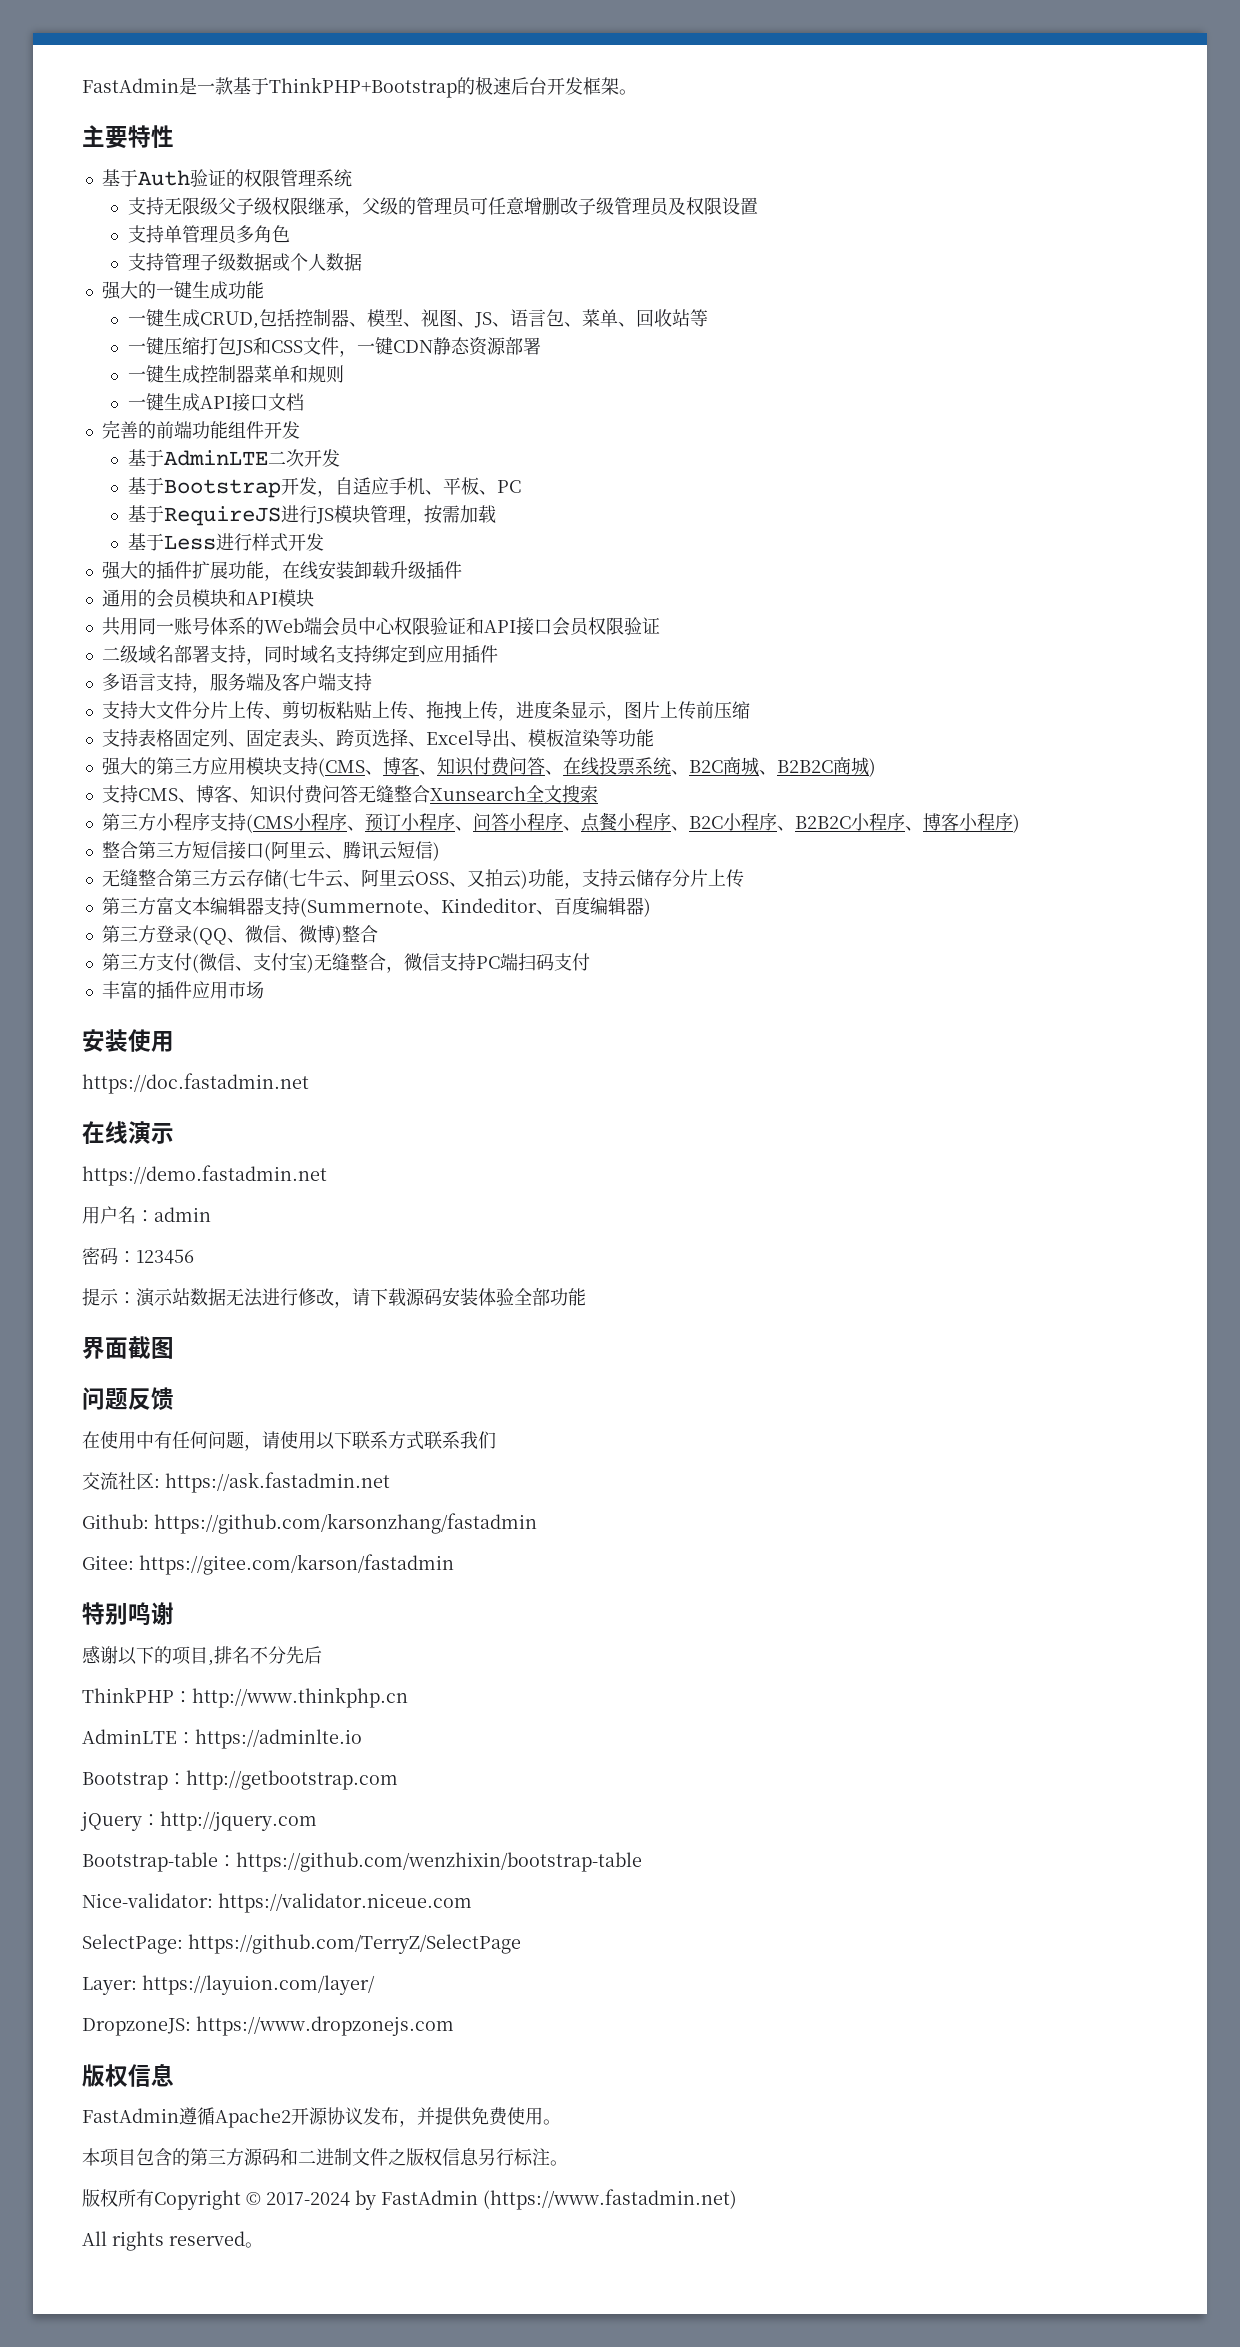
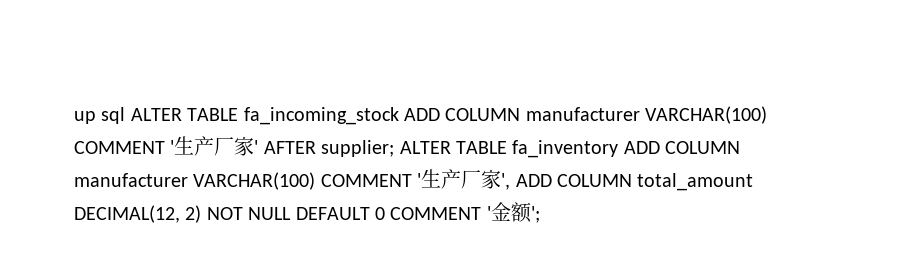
[82,76,637,98] [82,125,174,149] [101,169,352,187] [127,197,758,217] [127,225,290,244] [127,253,362,271] [101,281,264,300] [127,309,708,329] [127,337,541,357] [127,365,344,383] [127,393,304,412] [101,420,300,439] [127,449,340,467] [127,477,521,498] [127,505,496,526] [127,533,324,552] [101,560,462,581] [101,589,314,608] [101,617,660,636] [101,644,498,665] [101,673,372,693] [101,701,750,721] [101,728,654,748] [101,757,876,777] [101,785,598,804] [101,812,1020,833] [101,841,440,861] [101,869,744,889] [101,897,651,917] [101,925,378,945] [101,952,590,973] [101,981,264,999] [82,1029,174,1052] [82,1073,309,1094] [82,1121,174,1144] [82,1165,327,1186] [82,1206,211,1224] [82,1247,194,1265] [82,1287,586,1308] [82,1336,174,1359] [82,1387,174,1410] [82,1431,496,1451] [82,1472,390,1493] [82,1513,537,1534] [82,1554,454,1575] [82,1602,174,1626] [82,1646,322,1666] [82,1687,408,1708] [82,1729,362,1749] [82,1770,398,1790] [80,1811,317,1831] [82,1852,642,1872] [82,1893,472,1913] [82,1934,521,1954] [82,1975,375,1995] [82,2016,454,2036] [82,2063,174,2087] [82,2107,561,2128] [82,2148,568,2167] [82,2189,737,2210] [82,2231,263,2251] FastAdmin是一款基于ThinkPHP+Bootstrap的极速后台开发框架。 // 主要特性 // 基于Auth验证的权限管理系统 // 支持无限级父子级权限继承，父级的管理员可任意增删改子级管理员及权限设置 // 支持单管理员多角色 // 支持管理子级数据或个人数据 // 强大的一键生成功能 // 一键生成CRUD,包括控制器、模型、视图、JS、语言包、菜单、回收站等 // 一键压缩打包JS和CSS文件，一键CDN静态资源部署 // 一键生成控制器菜单和规则 // 一键生成API接口文档 // 完善的前端功能组件开发 // 基于AdminLTE二次开发 // 基于Bootstrap开发，自适应手机、平板、PC // 基于RequireJS进行JS模块管理，按需加载 // 基于Less进行样式开发 // 强大的插件扩展功能，在线安装卸载升级插件 // 通用的会员模块和API模块 // 共用同一账号体系的Web端会员中心权限验证和API接口会员权限验证 // 二级域名部署支持，同时域名支持绑定到应用插件 // 多语言支持，服务端及客户端支持 // 支持大文件分片上传、剪切板粘贴上传、拖拽上传，进度条显示，图片上传前压缩 // 支持表格固定列、固定表头、跨页选择、Excel导出、模板渲染等功能 // 强大的第三方应用模块支持(CMS、博客、知识付费问答、在线投票系统、B2C商城、B2B2C商城) // 支持CMS、博客、知识付费问答无缝整合Xunsearch全文搜索 // 第三方小程序支持(CMS小程序、预订小程序、问答小程序、点餐小程序、B2C小程序、B2B2C小程序、博客小程序) // 整合第三方短信接口(阿里云、腾讯云短信) // 无缝整合第三方云存储(七牛云、阿里云OSS、又拍云)功能，支持云储存分片上传 // 第三方富文本编辑器支持(Summernote、Kindeditor、百度编辑器) // 第三方登录(QQ、微信、微博)整合 // 第三方支付(微信、支付宝)无缝整合，微信支持PC端扫码支付 // 丰富的插件应用市场 // 安装使用 // https://doc.fastadmin.net // 在线演示 // https://demo.fastadmin.net // 用户名：admin // 密码：123456 // 提示：演示站数据无法进行修改，请下载源码安装体验全部功能 // 界面截图 // 问题反馈 // 在使用中有任何问题，请使用以下联系方式联系我们 // 交流社区: https://ask.fastadmin.net // Github: https://github.com/karsonzhang/fastadmin // Gitee: https://gitee.com/karson/fastadmin // 特别鸣谢 // 感谢以下的项目,排名不分先后 // ThinkPHP：http://www.thinkphp.cn // AdminLTE：https://adminlte.io // Bootstrap：http://getbootstrap.com // jQuery：http://jquery.com // Bootstrap-table：https://github.com/wenzhixin/bootstrap-table // Nice-validator: https://validator.niceue.com // SelectPage: https://github.com/TerryZ/SelectPage // Layer: https://layuion.com/layer/ // DropzoneJS: https://www.dropzonejs.com // 版权信息 // FastAdmin遵循Apache2开源协议发布，并提供免费使用。 // 本项目包含的第三方源码和二进制文件之版权信息另行标注。 // 版权所有Copyright © 2017-2024 by FastAdmin (https://www.fastadmin.net) // All rights reserved。 -> [74,106,768,125] [74,136,741,158] [74,169,754,191] [74,202,540,223] up sql ALTER TABLE fa_incoming_stock ADD COLUMN manufacturer VARCHAR(100) COMMENT '生产厂家' AFTER supplier; ALTER TABLE fa_inventory ADD COLUMN manufacturer VARCHAR(100) COMMENT '生产厂家', ADD COLUMN total_amount DECIMAL(12, 2) NOT NULL DEFAULT 0 COMMENT '金额';

